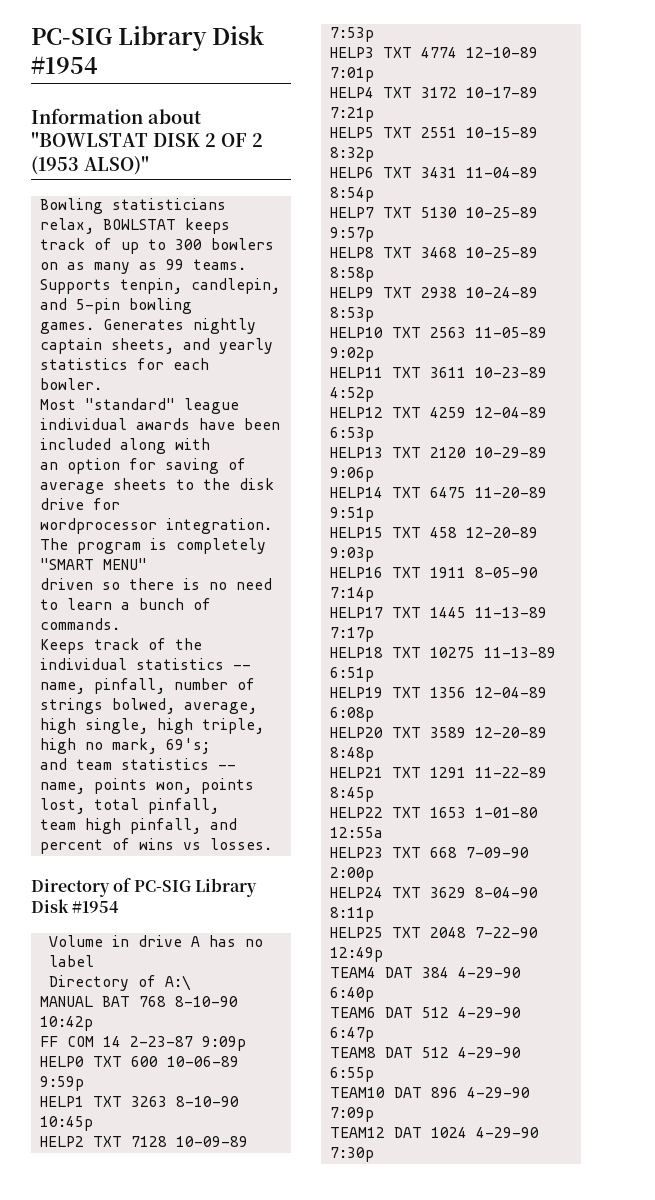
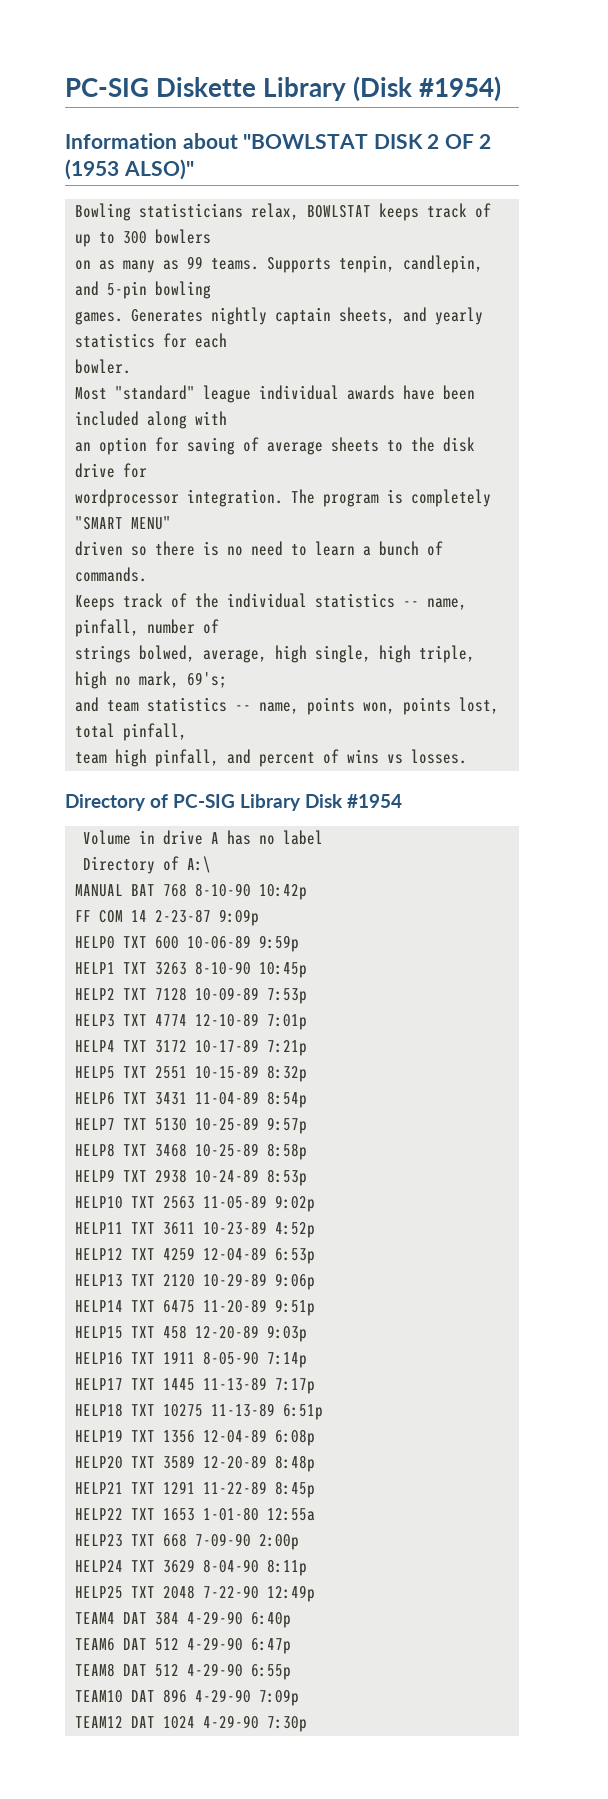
[31,25,265,51] [31,56,98,74] PC-SIG Library Disk #1954 -> [65,76,502,102] PC-SIG Diskette Library (Disk #1954)

